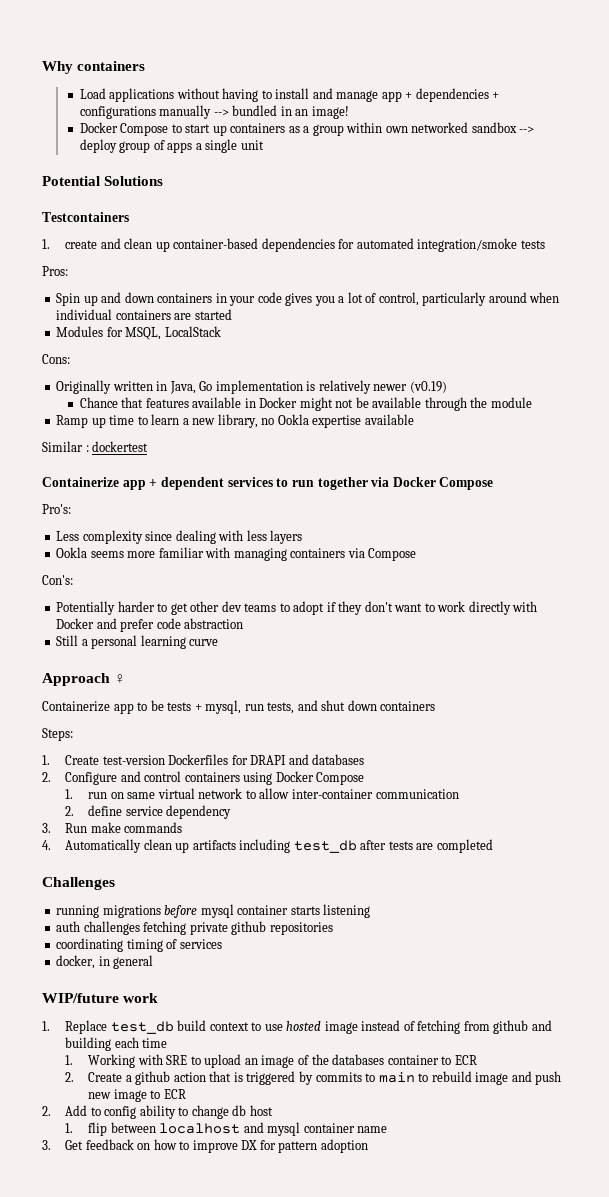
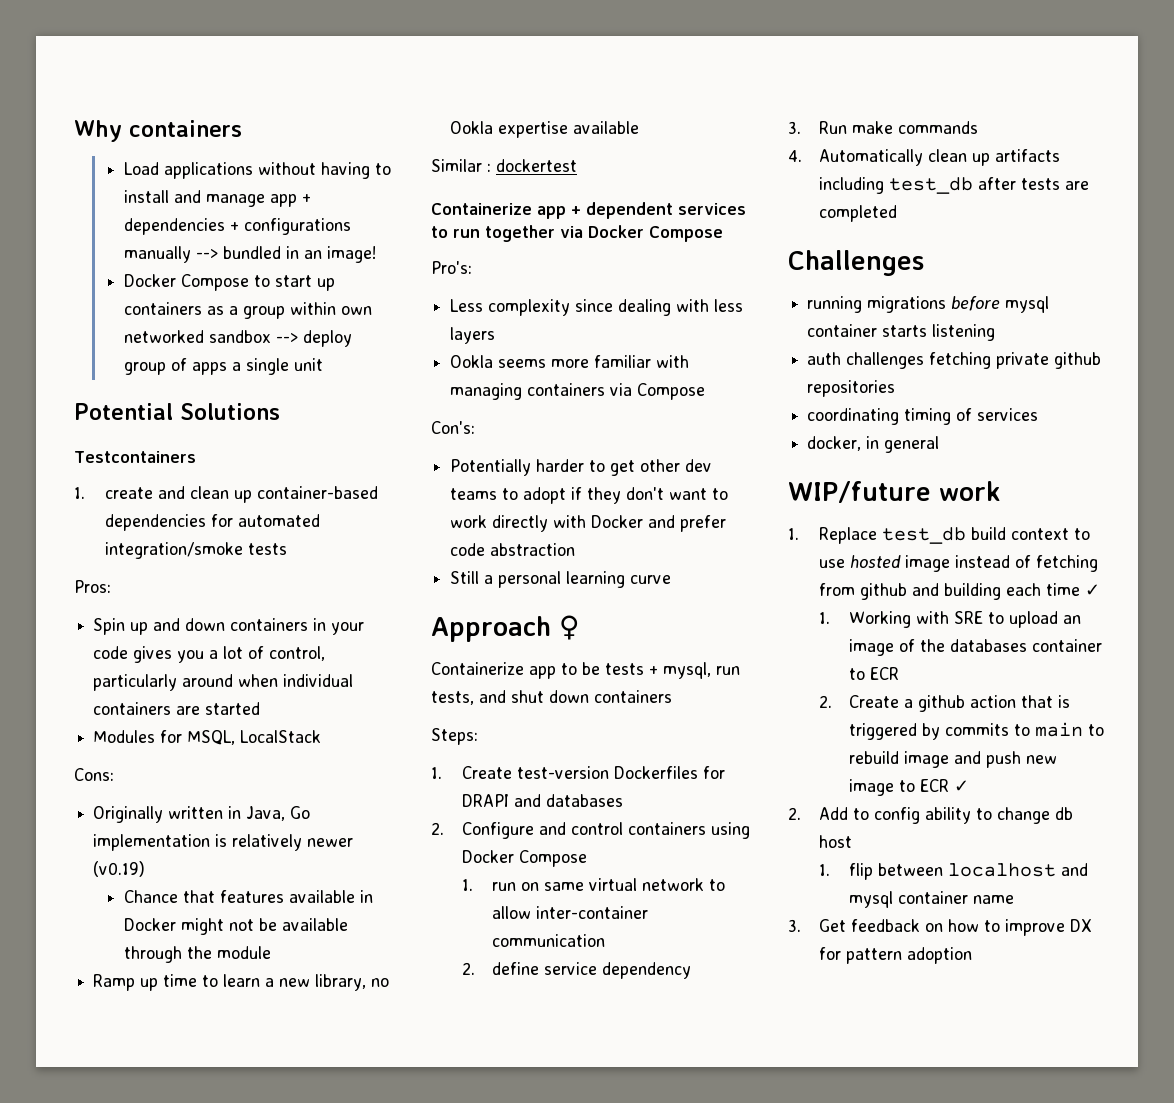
(168, 1043) none -> [1084,584,1100,596] ✓
(186, 1094) none -> [954,780,970,792] ✓

